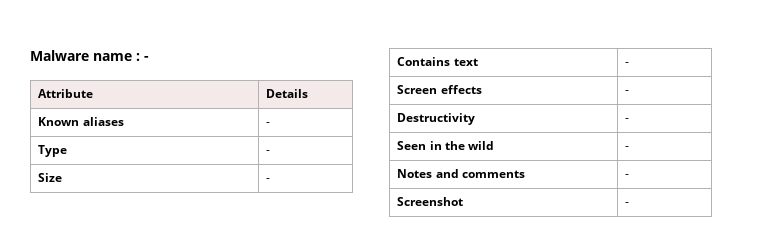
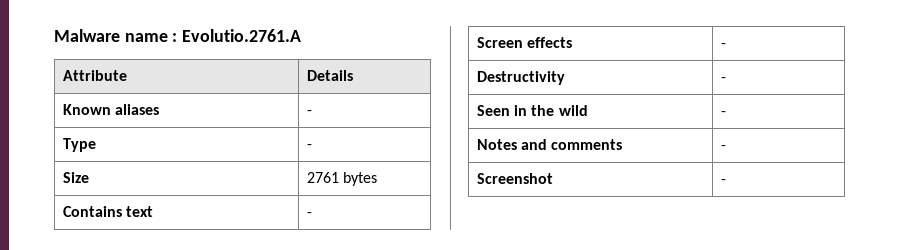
[144,56,149,61] - -> [182,29,302,42] Evolutio.2761.A
[266,178,271,182] - -> [306,172,378,186] 2761 bytes

